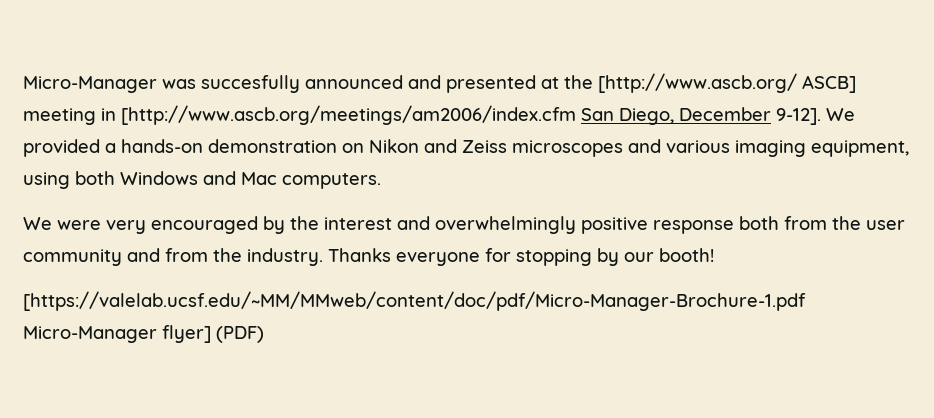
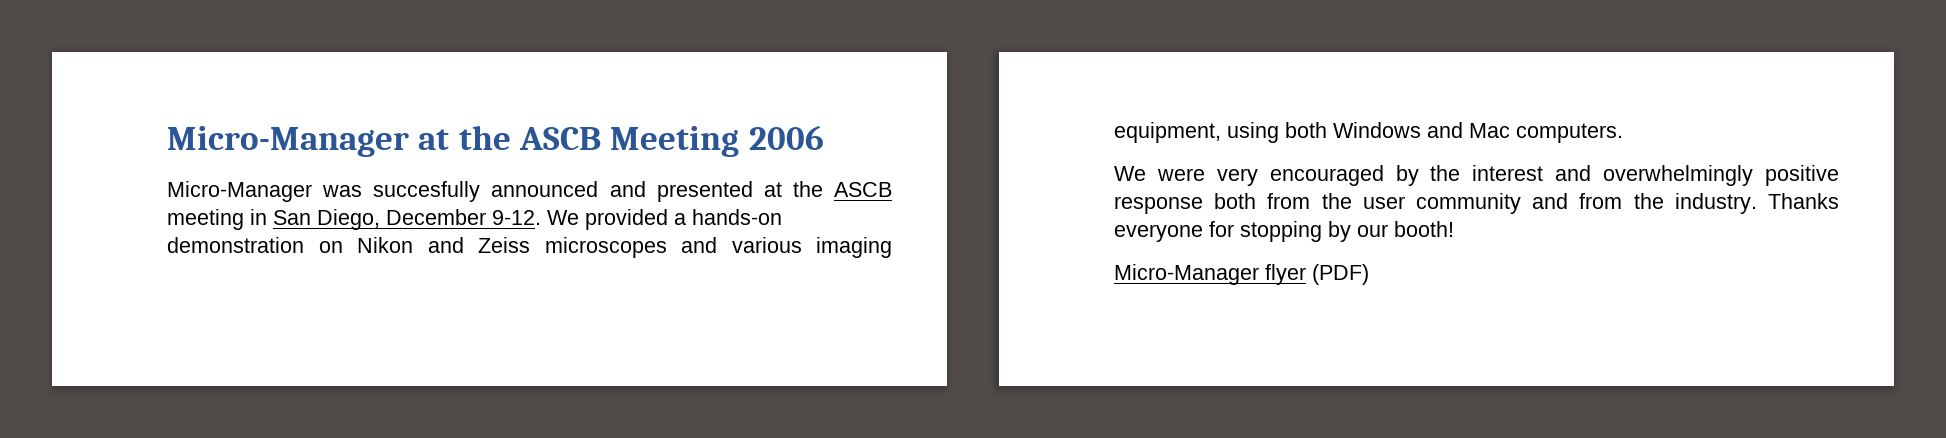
[23,76,157,93] Micro-Manager -> [167,125,824,157] [167,181,312,202] Micro-Manager at the ASCB Meeting 2006 // Micro-Manager
[598,73,856,93] [http://www.ascb.org/ ASCB] -> [834,182,892,197] ASCB
[121,105,576,125] [http://www.ascb.org/meetings/am2006/index.cfm -> (267, 217) none
[776,108,821,125] 9-12]. -> [492,210,541,225] 9-12.
[23,291,806,311] [23,325,211,343] [https://valelab.ucsf.edu/~MM/MMweb/content/doc/pdf/Micro-Manager-Brochure-1.pdf Micro-Manager flyer] -> [1114,264,1306,285] Micro-Manager flyer

